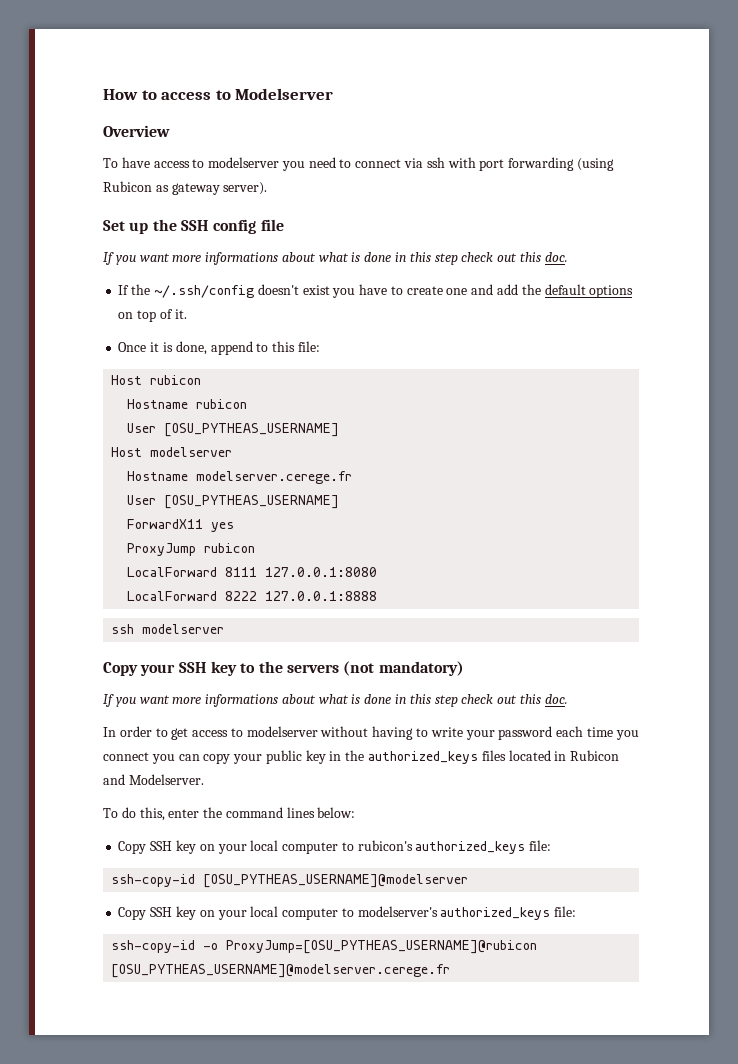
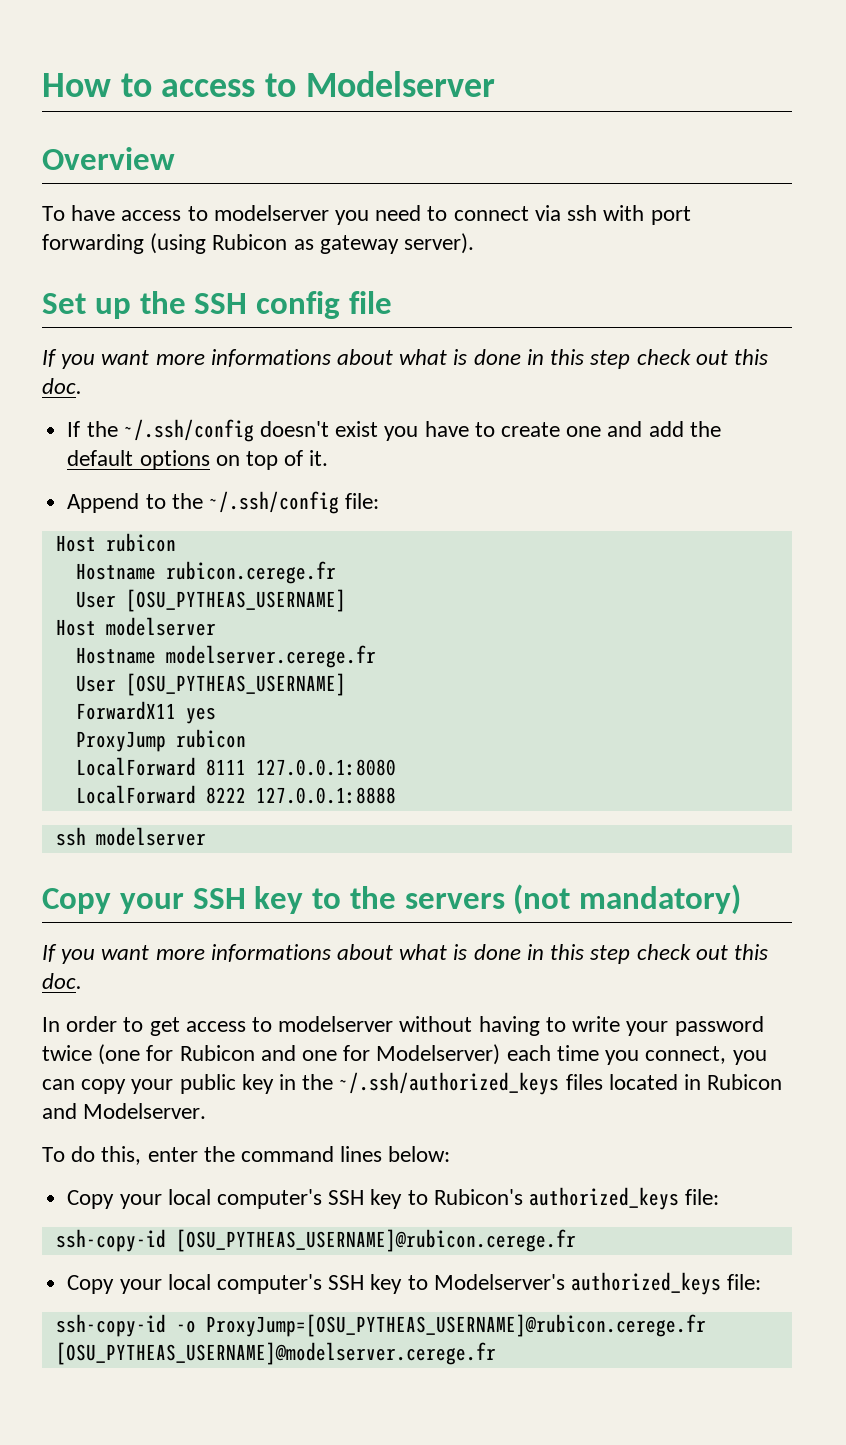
[118,341,296,355] Once it is done, append to this -> [67,491,339,514] Append to the ~/.ssh/config
[196,399,248,409] rubicon -> [165,561,336,584] rubicon.cerege.fr
(553, 733) none -> [42,1044,501,1065] twice (one for Rubicon and one for Modelserver)
[103,752,149,761] connect -> [645,1046,727,1064] connect,
[368,751,479,764] authorized_keys -> [339,1072,560,1095] ~/.ssh/authorized_keys
[150,840,552,854] [111,874,469,888] [118,906,438,920] SSH key on your local computer to rubicon's authorized_keys file: // ssh-copy-id [OSU_PYTHEAS_USERNAME]@modelserver // Copy SSH key on your local computer to modelserver's -> [119,1187,720,1210] [55,1229,576,1252] [67,1274,565,1294] your local computer's SSH key to Rubicon's authorized_keys file: // ssh-copy-id [OSU_PYTHEAS_USERNAME]@rubicon.cerege.fr // Copy your local computer's SSH key to Modelserver's
[226,940,538,954] ProxyJump=[OSU_PYTHEAS_USERNAME]@rubicon -> [205,1314,706,1337] ProxyJump=[OSU_PYTHEAS_USERNAME]@rubicon.cerege.fr

